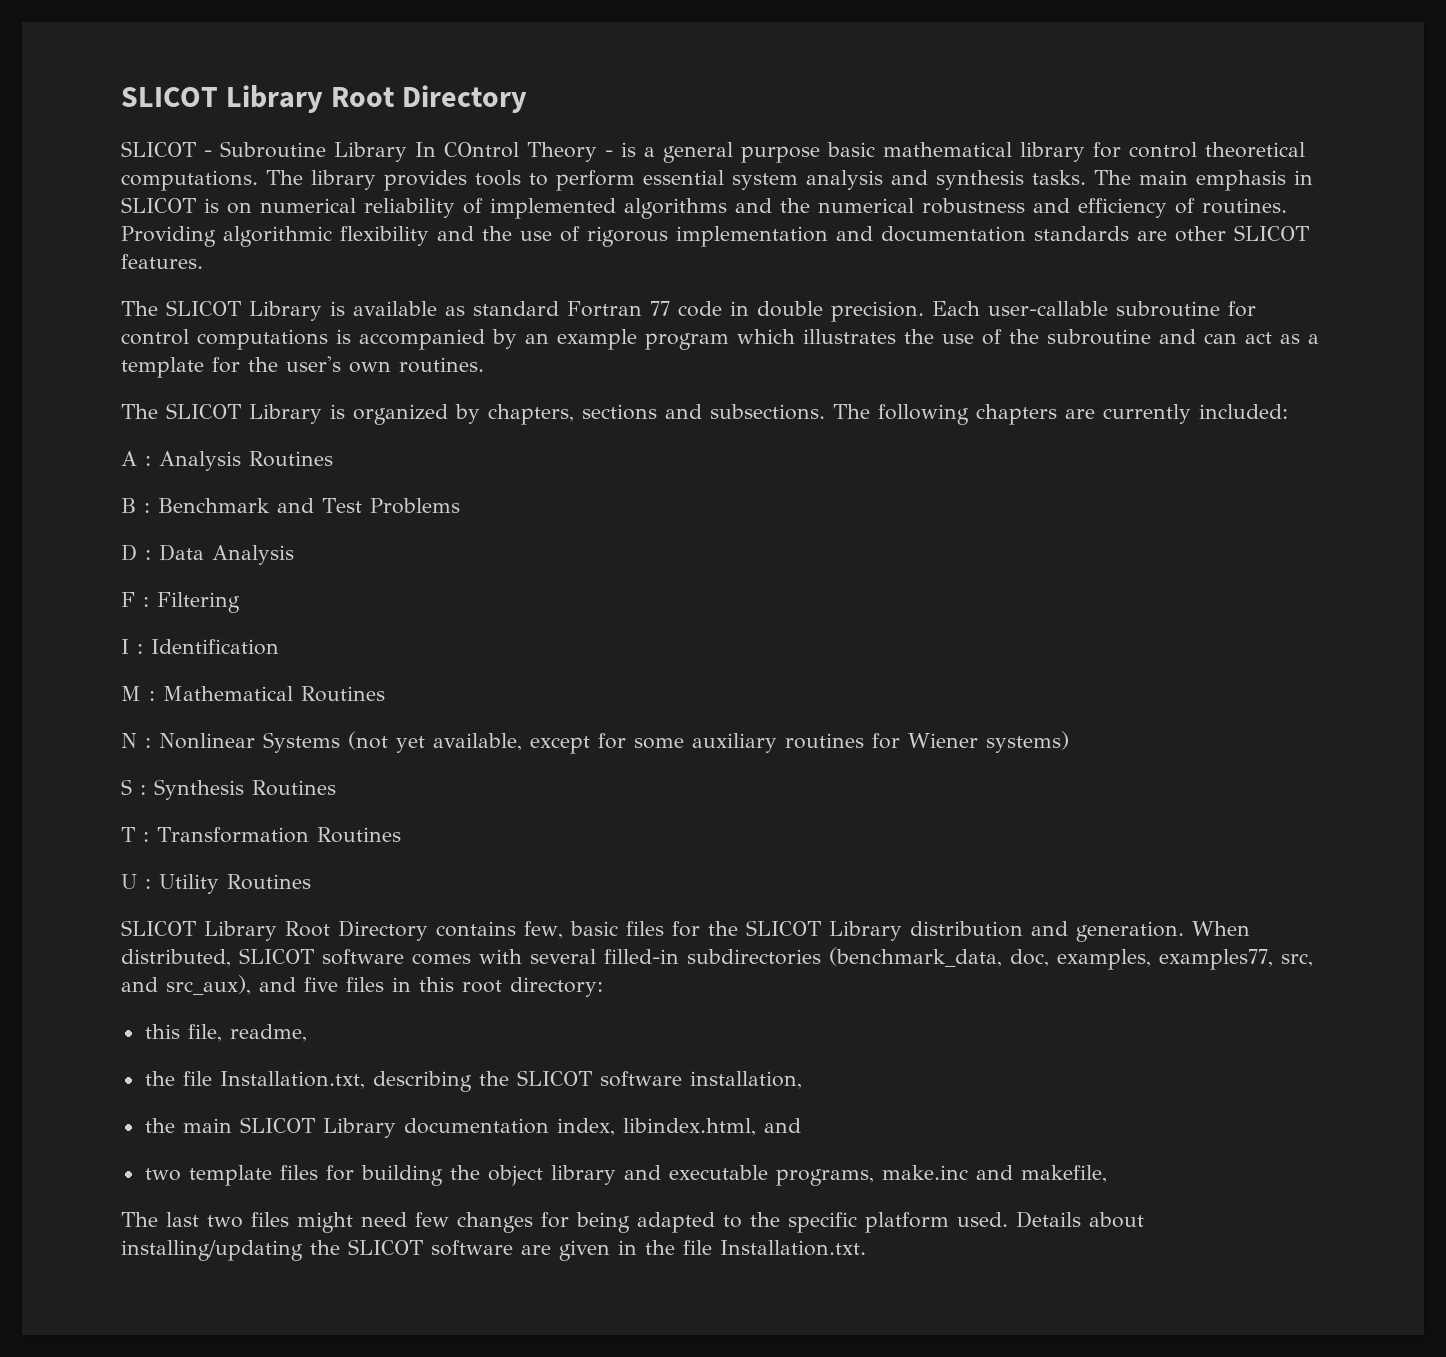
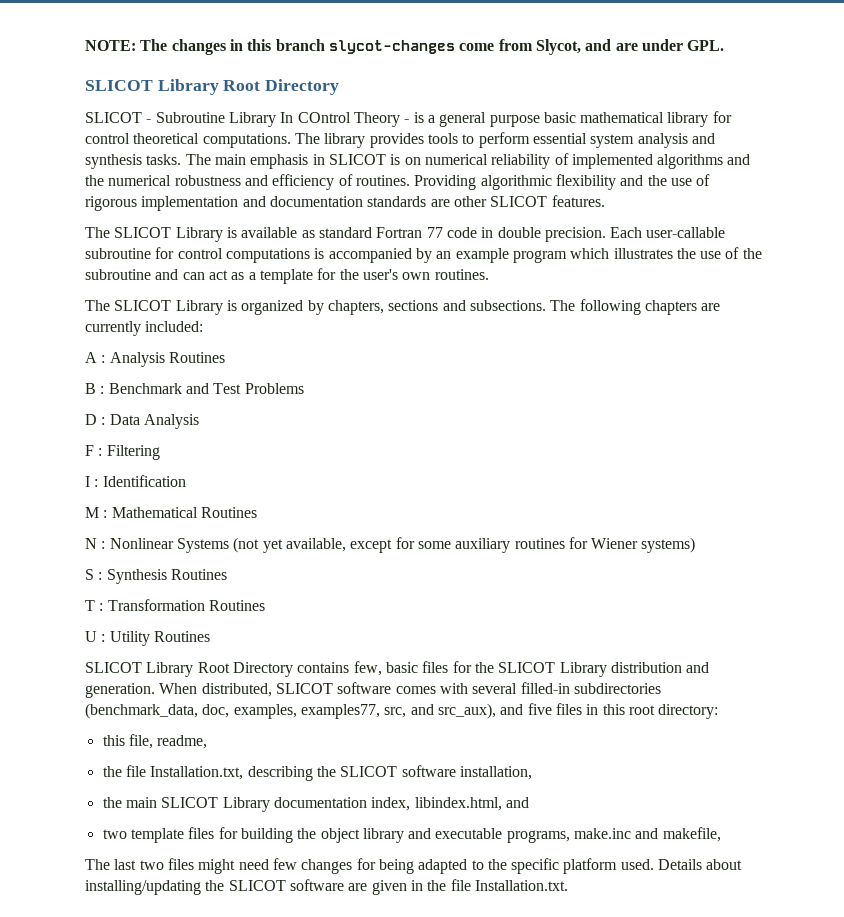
(121, 97) none -> [85,39,725,55] NOTE: The changes in this branch slycot-changes come from Slycot, and are under GPL. //

